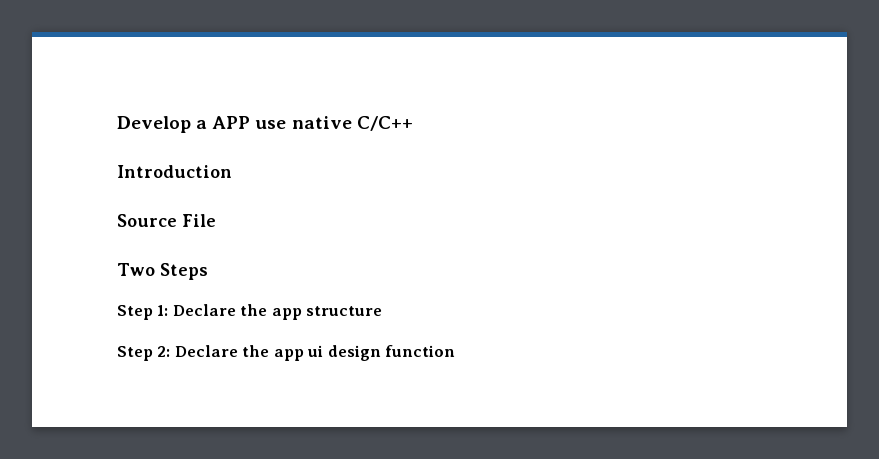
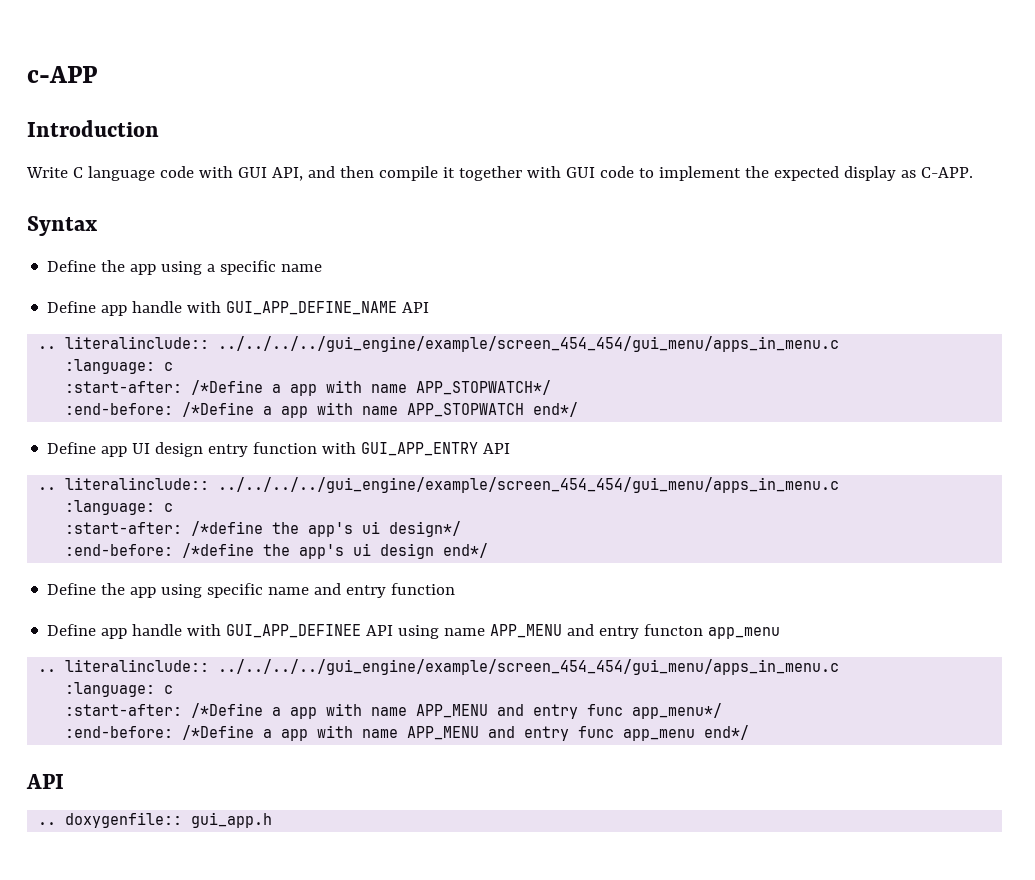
[117,116,413,133] [117,165,232,178] [117,214,216,227] [117,263,208,280] [117,304,383,320] [117,345,456,361] Develop a APP use native C/C++ // Introduction // Source File // Two Steps // Step 1: Declare the app structure // Step 2: Declare the app ui design function -> [27,66,97,83] [27,120,159,137] [26,166,973,181] [27,216,97,236] [47,260,323,275] [47,301,430,316] [38,336,840,352] [65,359,174,374] [65,380,552,396] [65,402,579,418] [47,442,511,457] [38,477,840,493] [65,500,174,515] [65,521,462,537] [65,543,489,559] [47,583,456,598] [47,624,781,639] [38,659,840,675] [65,682,174,697] [65,703,723,719] [65,725,750,741] [26,774,64,789] [38,812,273,828] c-APP // Introduction // Write C language code with GUI API, and then compile it together with GUI code to implement the expected display as C-APP. // Syntax // Define the app using a specific name // Define app handle with GUI_APP_DEFINE_NAME API // .. literalinclude:: ../../../../gui_engine/example/screen_454_454/gui_menu/apps_in_menu.c // :language: c // :start-after: /*Define a app with name APP_STOPWATCH*/ // :end-before: /*Define a app with name APP_STOPWATCH end*/ // Define app UI design entry function with GUI_APP_ENTRY API // .. literalinclude:: ../../../../gui_engine/example/screen_454_454/gui_menu/apps_in_menu.c // :language: c // :start-after: /*define the app's ui design*/ // :end-before: /*define the app's ui design end*/ // Define the app using specific name and entry function // Define app handle with GUI_APP_DEFINEE API using name APP_MENU and entry functon app_menu // .. literalinclude:: ../../../../gui_engine/example/screen_454_454/gui_menu/apps_in_menu.c // :language: c // :start-after: /*Define a app with name APP_MENU and entry func app_menu*/ // :end-before: /*Define a app with name APP_MENU and entry func app_menu end*/ // API // .. doxygenfile:: gui_app.h

